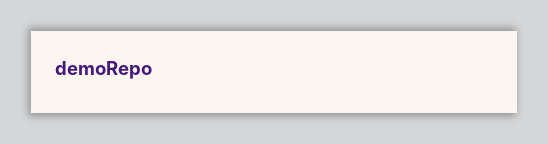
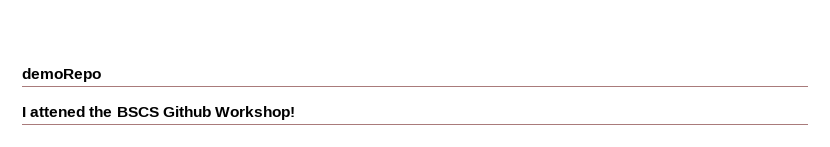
(152, 70) none -> [22,106,295,120] // I attened the BSCS Github Workshop!

